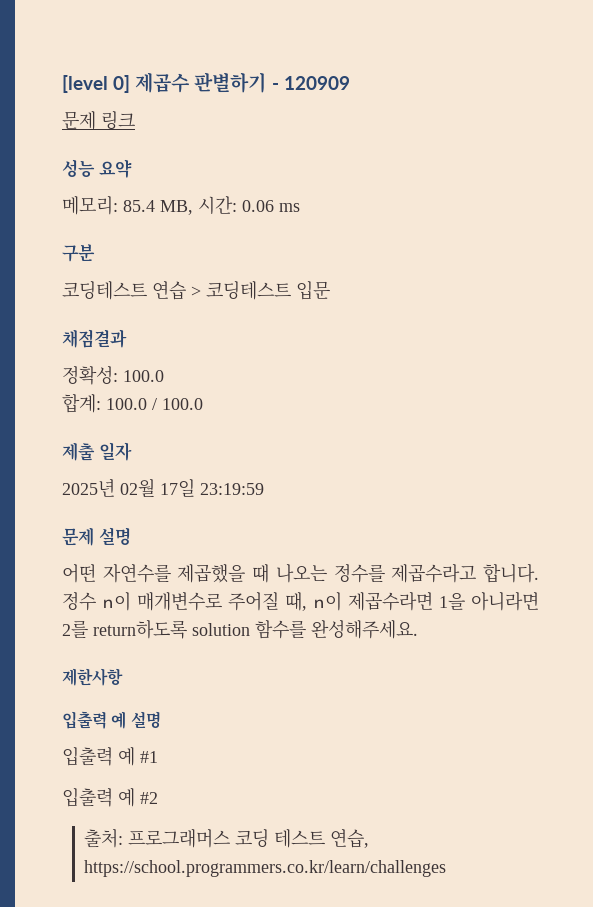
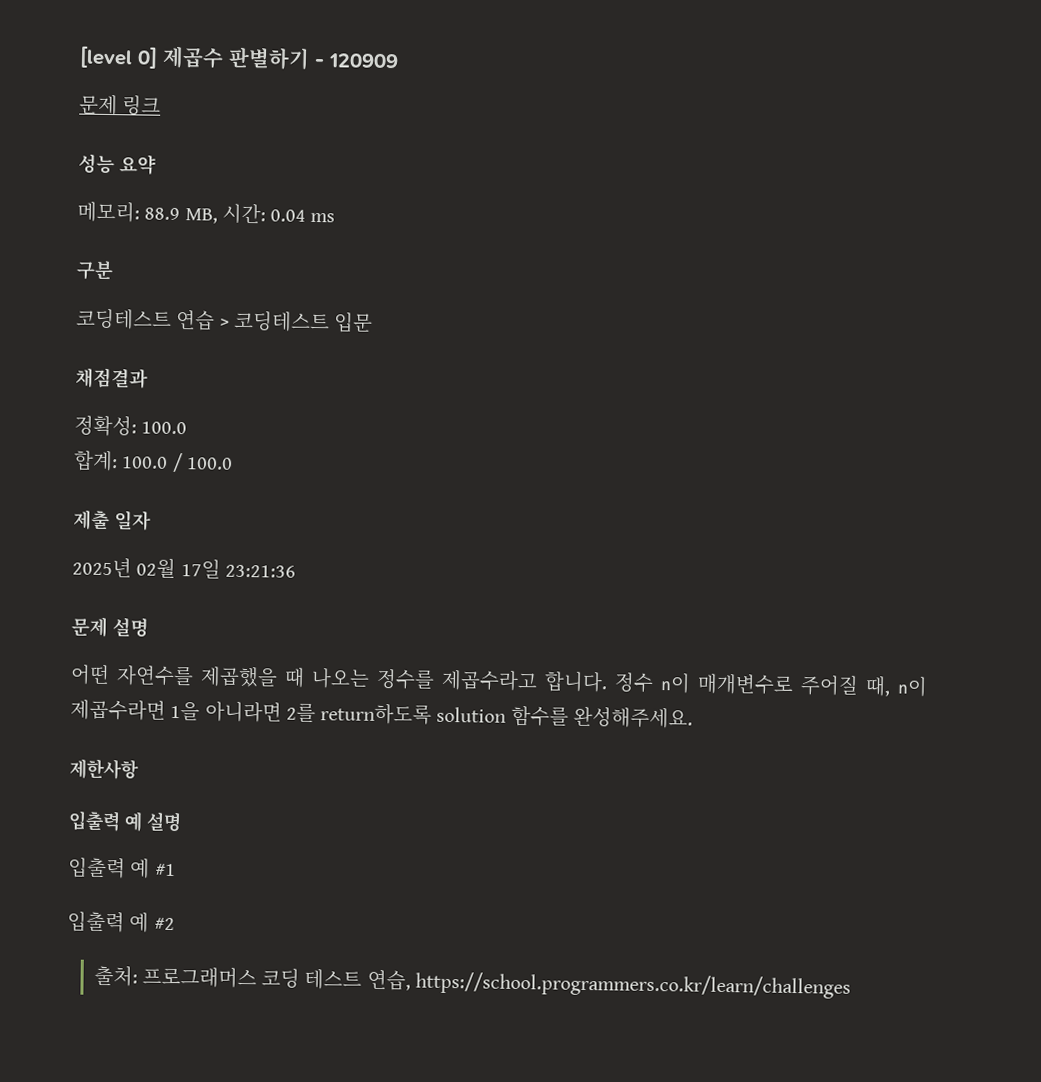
[123,200,155,212] 85.4 -> [144,207,181,221] 88.9
[242,200,274,212] 0.06 -> [270,209,307,222] 0.04
[200,483,264,495] 23:19:59 -> [224,564,296,578] 23:21:36

